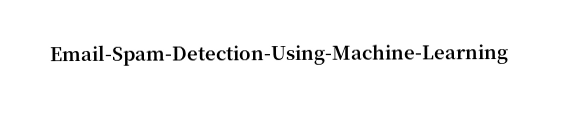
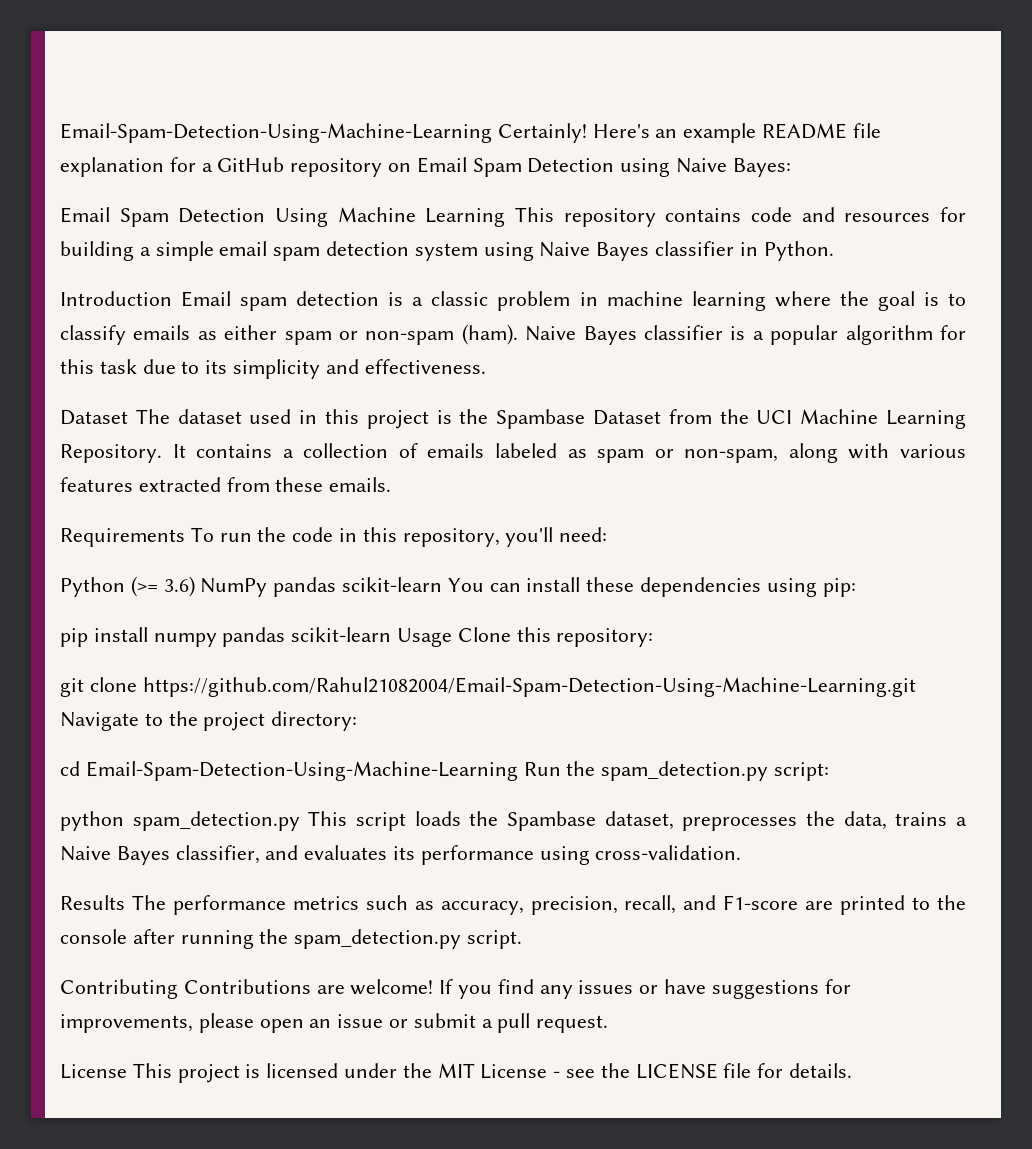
[49,42,509,67] Email-Spam-Detection-Using-Machine-Learning -> [60,123,881,143] [60,157,791,177] [60,207,966,227] [60,241,834,261] [60,291,967,311] [60,324,966,345] [60,359,486,379] [60,409,966,429] [60,443,966,463] [60,477,392,492] [60,527,608,547] [60,576,856,597] [60,627,654,647] [60,677,916,697] [60,711,358,731] [60,761,830,781] [60,811,967,831] [60,845,742,865] [60,895,967,915] [60,929,523,949] [60,979,851,999] [60,1013,609,1033] [60,1063,853,1083] Email-Spam-Detection-Using-Machine-Learning Certainly! Here's an example README file explanation for a GitHub repository on Email Spam Detection using Naive Bayes: // Email Spam Detection Using Machine Learning This repository contains code and resources for building a simple email spam detection system using Naive Bayes classifier in Python. // Introduction Email spam detection is a classic problem in machine learning where the goal is to classify emails as either spam or non-spam (ham). Naive Bayes classifier is a popular algorithm for this task due to its simplicity and effectiveness. // Dataset The dataset used in this project is the Spambase Dataset from the UCI Machine Learning Repository. It contains a collection of emails labeled as spam or non-spam, along with various features extracted from these emails. // Requirements To run the code in this repository, you'll need: // Python (>= 3.6) NumPy pandas scikit-learn You can install these dependencies using pip: // pip install numpy pandas scikit-learn Usage Clone this repository: // git clone https://github.com/Rahul21082004/Email-Spam-Detection-Using-Machine-Learning.git Navigate to the project directory: // cd Email-Spam-Detection-Using-Machine-Learning Run the spam_detection.py script: // python spam_detection.py This script loads the Spambase dataset, preprocesses the data, trains a Naive Bayes classifier, and evaluates its performance using cross-validation. // Results The performance metrics such as accuracy, precision, recall, and F1-score are printed to the console after running the spam_detection.py script. // Contributing Contributions are welcome! If you find any issues or have suggestions for improvements, please open an issue or submit a pull request. // License This project is licensed under the MIT License - see the LICENSE file for details.

